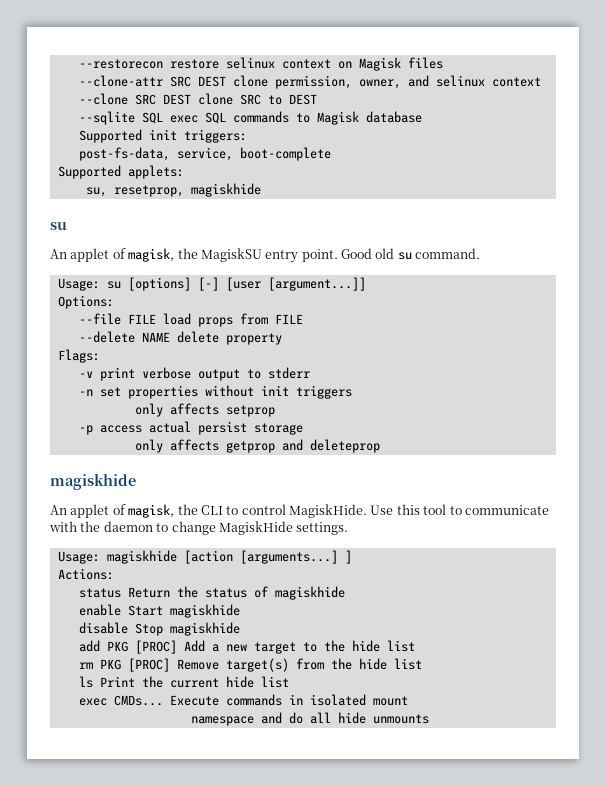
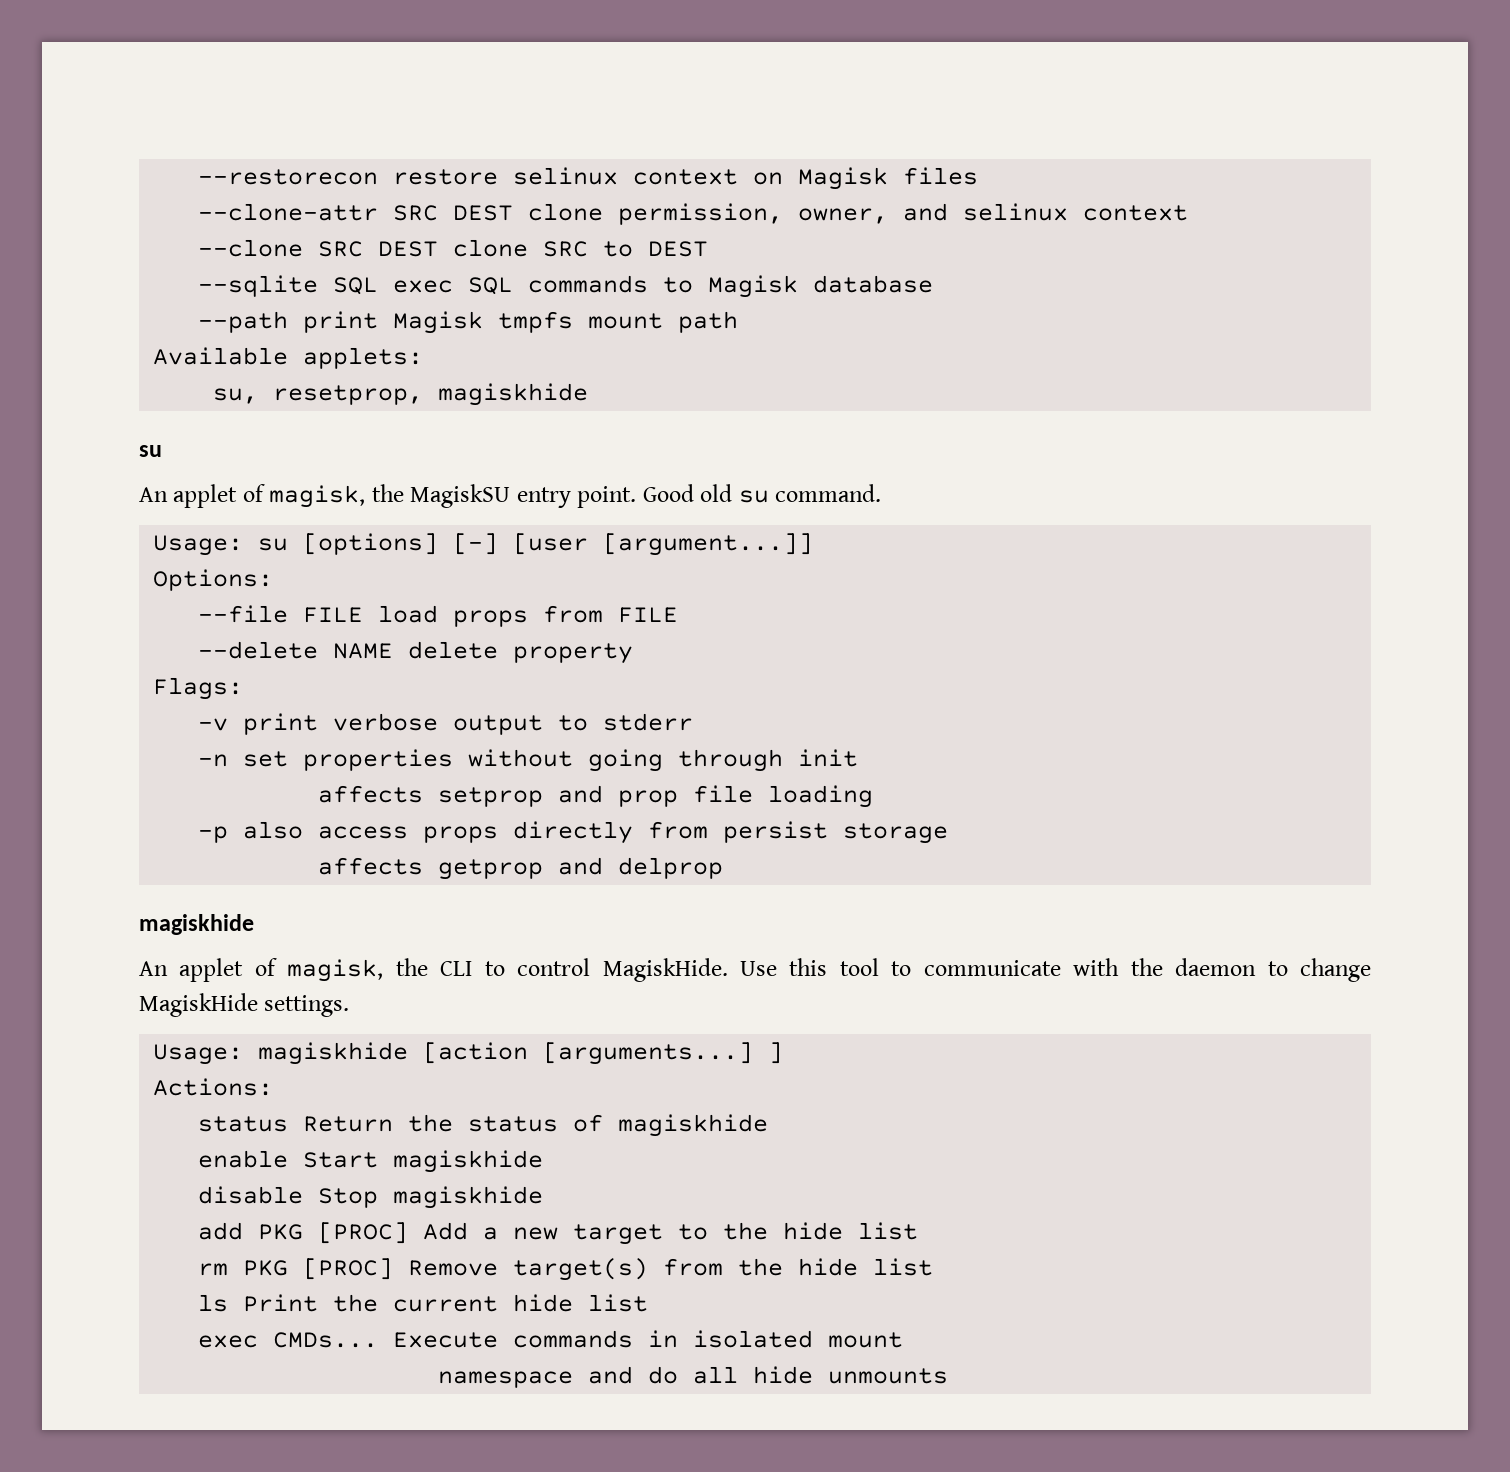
[78,129,247,143] [78,147,331,161] [57,165,121,179] Supported init triggers: // post-fs-data, service, boot-complete // Supported -> [198,311,739,334] [153,347,289,365] --path print Magisk tmpfs mount path // Available
[260,385,352,399] [134,403,163,417] init triggers // only -> [588,749,859,772] going through init //
[78,421,191,435] // -p access actual -> [558,785,874,808] [198,821,709,844] and prop file loading // -p also access props directly from
[134,439,163,453] only -> (949, 833) none
[309,439,380,453] deleteprop -> [618,857,724,879] delprop

